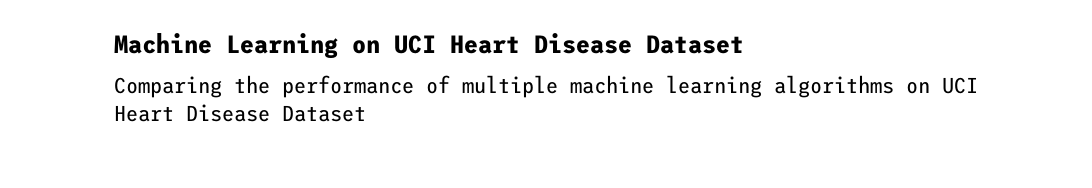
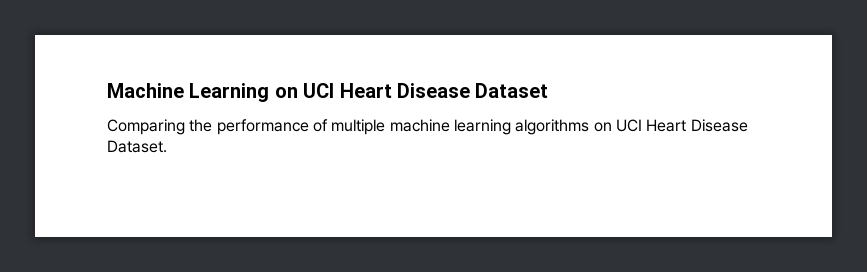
[282,105,366,122] Dataset -> [107,140,167,153] Dataset.

